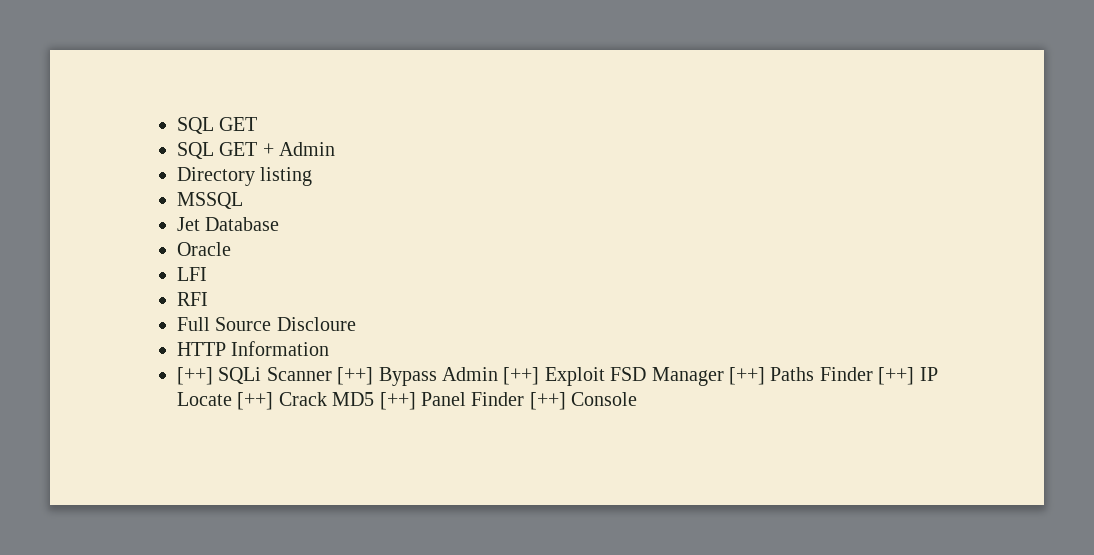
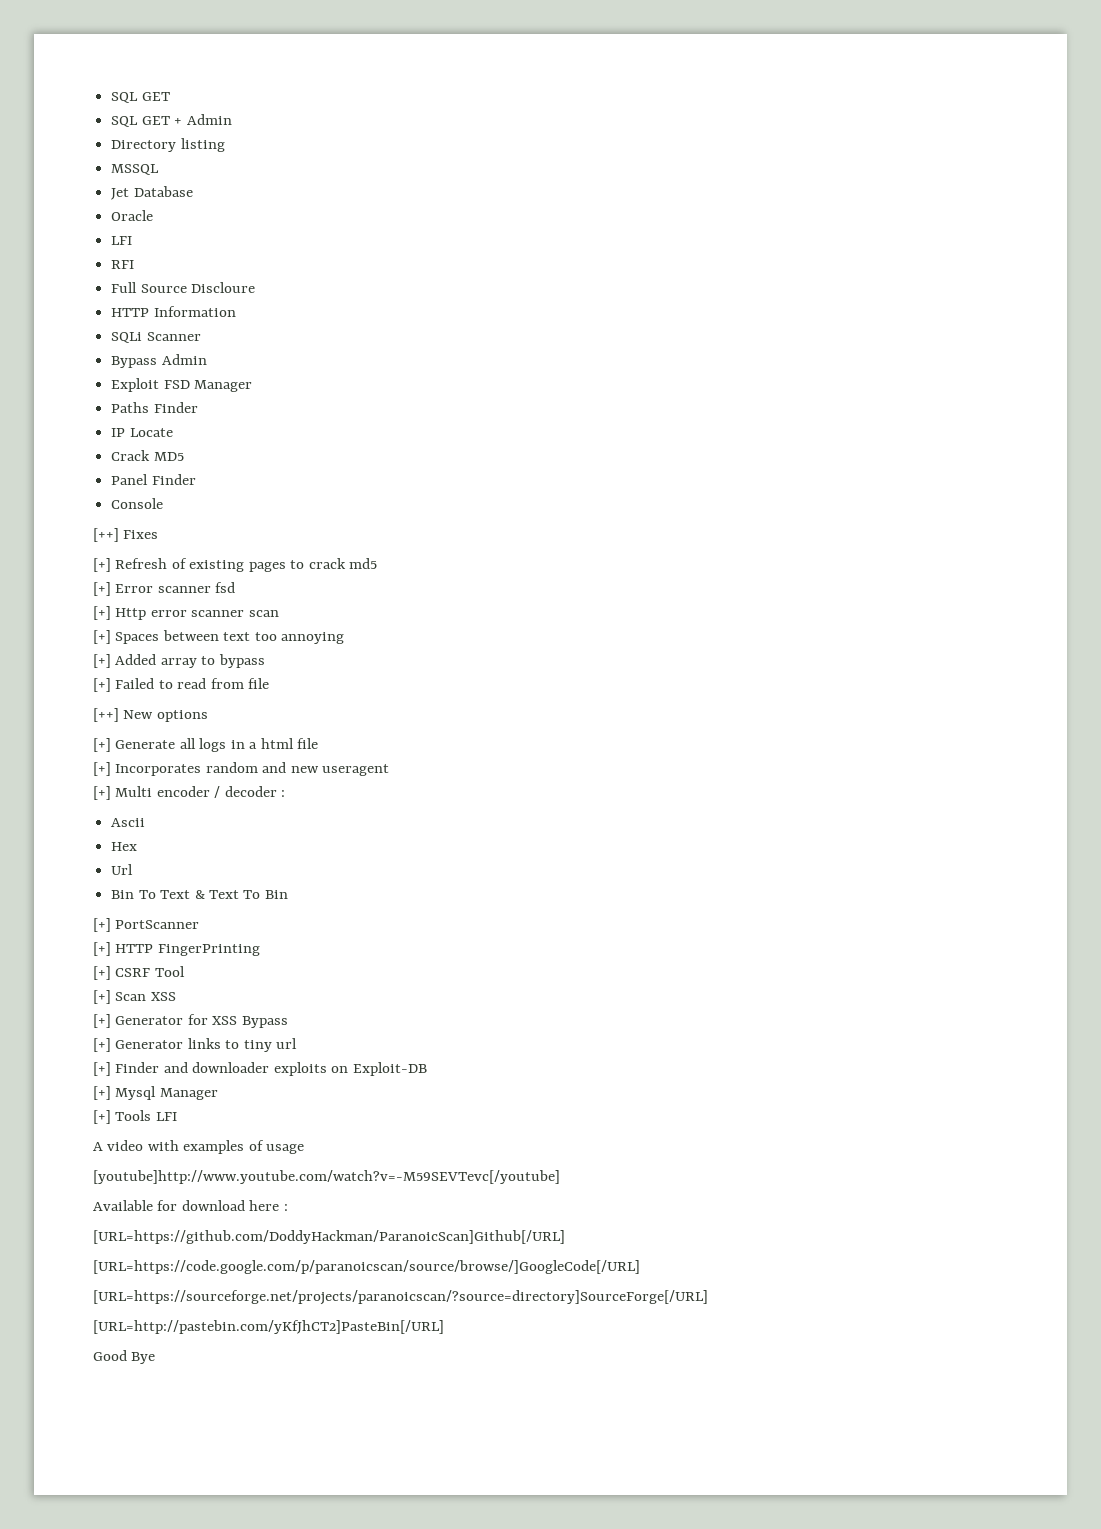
[177,367,213,385] [++] -> (236, 311) none
[337,367,374,385] [++] -> (201, 336) //
[503,367,540,385] [++] -> (207, 359) //
[728,367,765,385] [++] -> (253, 386) //
[878,367,915,385] [++] -> (198, 407) //
[237,392,274,410] [++] -> (173, 432) //
[379,392,416,410] [++] -> (184, 456) //
[529,392,638,410] [++] Console -> [111,498,164,509] [93,528,159,542] [93,558,378,572] [93,582,236,596] [93,606,279,620] [93,630,345,644] [93,654,265,668] [93,678,270,692] [93,708,208,722] [93,738,319,752] [93,762,390,776] [93,786,286,800] [111,818,146,827] [111,842,138,851] [111,864,134,875] [111,890,288,899] [93,918,200,932] [93,942,260,956] [93,966,185,980] [93,990,176,1004] [93,1014,288,1028] [93,1038,298,1052] [93,1062,427,1076] [93,1086,218,1100] [93,1110,177,1124] [93,1140,305,1154] [93,1170,560,1184] [93,1200,288,1211] [93,1230,565,1244] [93,1260,640,1274] [93,1290,708,1305] [93,1320,444,1334] [93,1350,156,1364] // Console // [++] Fixes // [+] Refresh of existing pages to crack md5 // [+] Error scanner fsd // [+] Http error scanner scan // [+] Spaces between text too annoying // [+] Added array to bypass // [+] Failed to read from file // [++] New options // [+] Generate all logs in a html file // [+] Incorporates random and new useragent // [+] Multi encoder / decoder : // Ascii // Hex // Url // Bin To Text & Text To Bin // [+] PortScanner // [+] HTTP FingerPrinting // [+] CSRF Tool // [+] Scan XSS // [+] Generator for XSS Bypass // [+] Generator links to tiny url // [+] Finder and downloader exploits on Exploit-DB // [+] Mysql Manager // [+] Tools LFI // A video with examples of usage // [youtube]http://www.youtube.com/watch?v=-M59SEVTevc[/youtube] // Available for download here : // [URL=https://github.com/DoddyHackman/ParanoicScan]Github[/URL] // [URL=https://code.google.com/p/paranoicscan/source/browse/]GoogleCode[/URL] // [URL=https://sourceforge.net/projects/paranoicscan/?source=directory]SourceForge[/URL] // [URL=http://pastebin.com/yKfJhCT2]PasteBin[/URL] // Good Bye

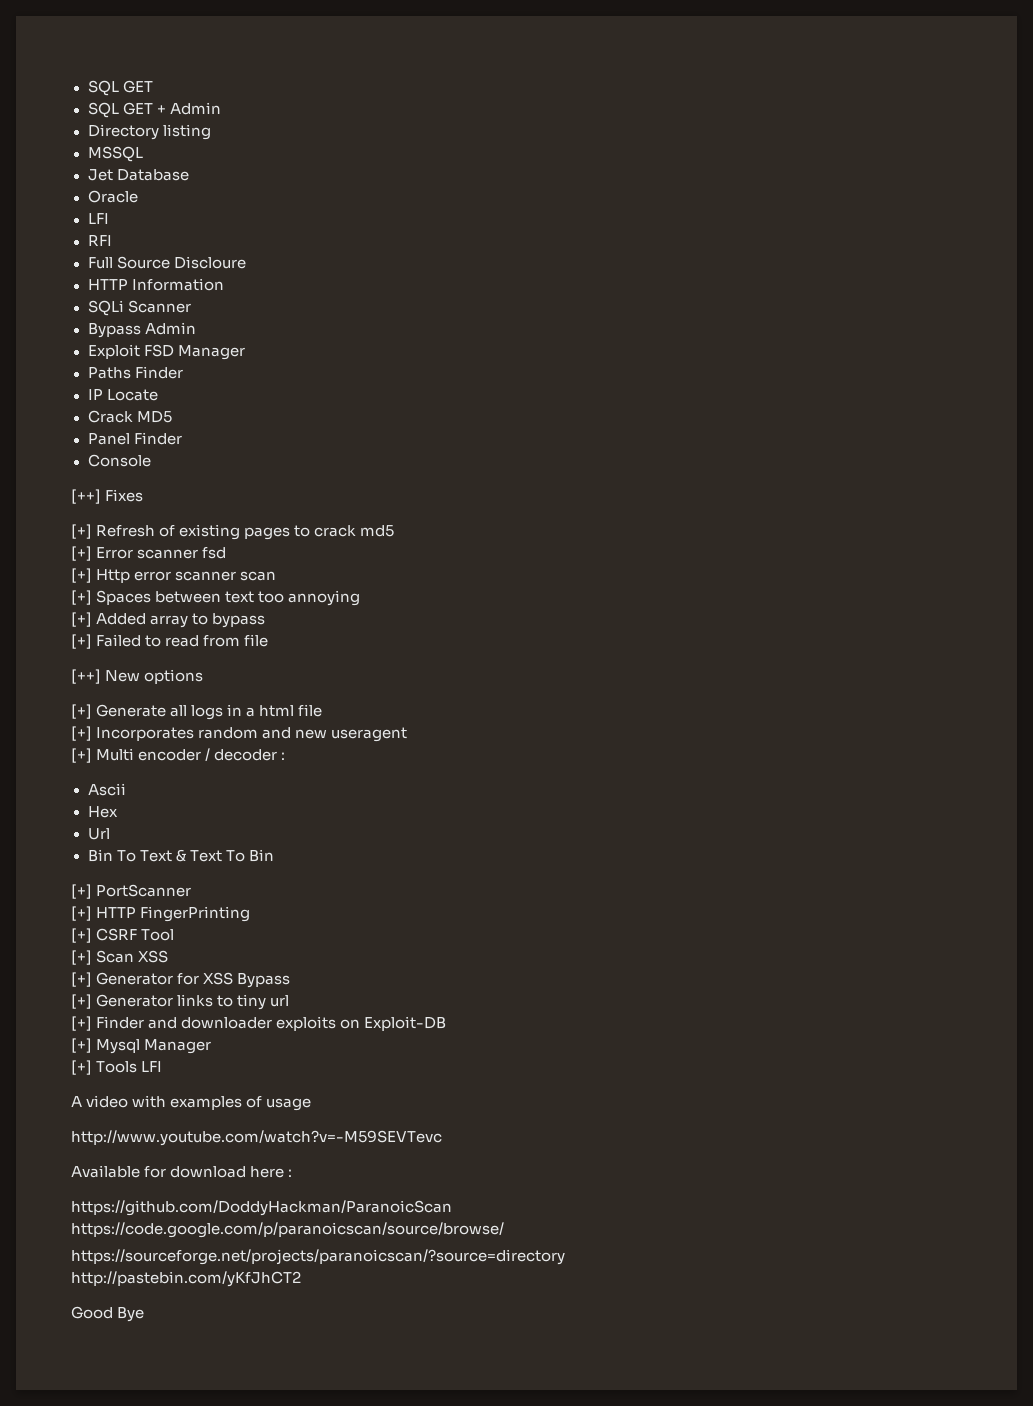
[93,1170,560,1184] [youtube]http://www.youtube.com/watch?v=-M59SEVTevc[/youtube] -> [71,1130,442,1146] http://www.youtube.com/watch?v=-M59SEVTevc
[93,1230,565,1244] [93,1260,640,1274] [93,1290,708,1305] [93,1320,444,1334] [URL=https://github.com/DoddyHackman/ParanoicScan]Github[/URL] // [URL=https://code.google.com/p/paranoicscan/source/browse/]GoogleCode[/URL] // [URL=https://sourceforge.net/projects/paranoicscan/?source=directory]SourceForge[/URL] // [URL=http://pastebin.com/yKfJhCT2]PasteBin[/URL] -> [71,1200,452,1216] [71,1222,504,1238] [71,1249,565,1265] [71,1271,301,1287] https://github.com/DoddyHackman/ParanoicScan // https://code.google.com/p/paranoicscan/source/browse/ // https://sourceforge.net/projects/paranoicscan/?source=directory // http://pastebin.com/yKfJhCT2

